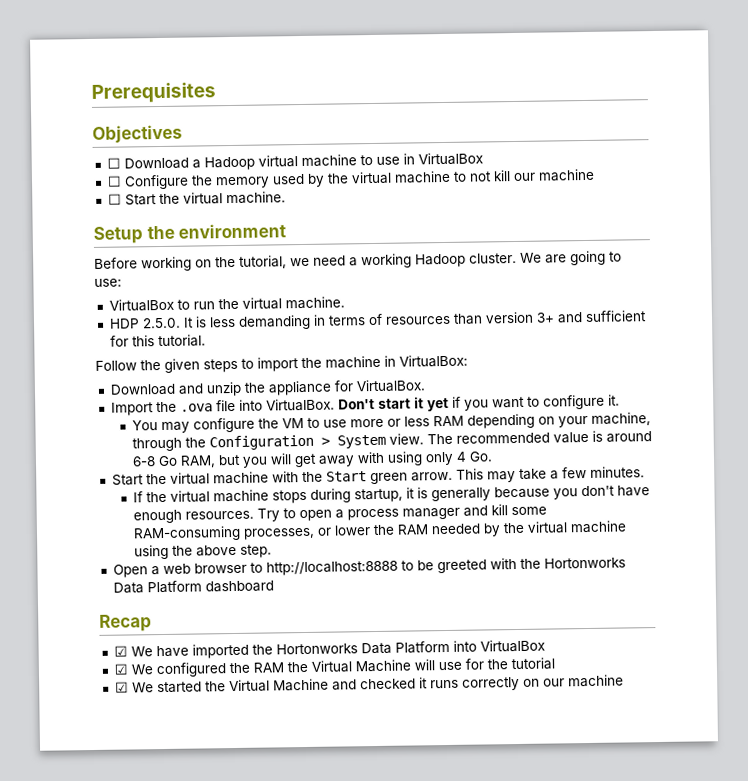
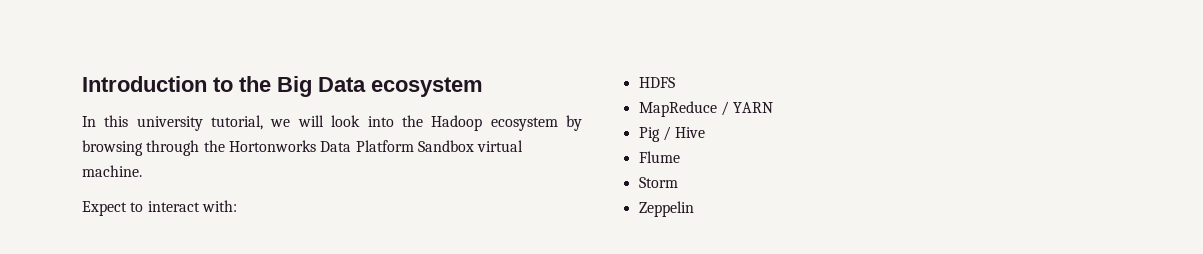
[91,82,216,103] [92,124,183,143] [106,152,483,171] [106,168,595,190] [107,191,286,206] [93,223,287,244] [94,250,622,272] [94,278,122,287] [108,296,345,312] [108,310,647,330] [109,334,206,348] [95,354,468,373] [109,379,426,397] [110,394,620,416] [132,412,652,434] [132,430,653,452] [132,451,494,468] [111,466,645,486] [133,485,651,504] [133,504,548,524] [133,520,628,542] [134,544,273,560] [112,557,626,578] [112,580,274,594] [99,614,152,632] [113,639,545,659] [113,657,555,678] [114,674,624,694] Prerequisites // Objectives // ☐ Download a Hadoop virtual machine to use in VirtualBox // ☐ Configure the memory used by the virtual machine to not kill our machine // ☐ Start the virtual machine. // Setup the environment // Before working on the tutorial, we need a working Hadoop cluster. We are going to use: // VirtualBox to run the virtual machine. // HDP 2.5.0. It is less demanding in terms of resources than version 3+ and sufficient for this tutorial. // Follow the given steps to import the machine in VirtualBox: // Download and unzip the appliance for VirtualBox. // Import the .ova file into VirtualBox. Don't start it yet if you want to configure it. // You may configure the VM to use more or less RAM depending on your machine, through the Configuration > System view. The recommended value is around 6-8 Go RAM, but you will get away with using only 4 Go. // Start the virtual machine with the Start green arrow. This may take a few minutes. // If the virtual machine stops during startup, it is generally because you don't have enough resources. Try to open a process manager and kill some RAM-consuming processes, or lower the RAM needed by the virtual machine using the above step. // Open a web browser to http://localhost:8888 to be greeted with the Hortonworks Data Platform dashboard // Recap // ☑ We have imported the Hortonworks Data Platform into VirtualBox // ☑ We configured the RAM the Virtual Machine will use for the tutorial // ☑ We started the Virtual Machine and checked it runs correctly on our machine -> [82,76,483,97] [82,115,583,131] [82,140,524,156] [82,165,142,177] [82,200,237,216] [638,77,675,88] [638,101,774,117] [638,126,706,142] [638,151,680,163] [638,177,678,188] [638,201,694,217] Introduction to the Big Data ecosystem // In this university tutorial, we will look into the Hadoop ecosystem by browsing through the Hortonworks Data Platform Sandbox virtual machine. // Expect to interact with: // HDFS // MapReduce / YARN // Pig / Hive // Flume // Storm // Zeppelin

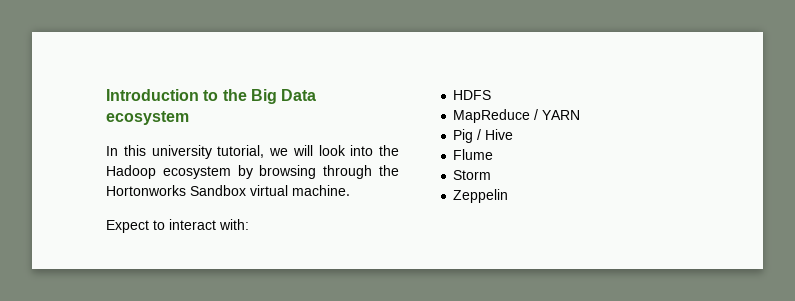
[320,140,414,152] Data Platform -> (186, 190) none

